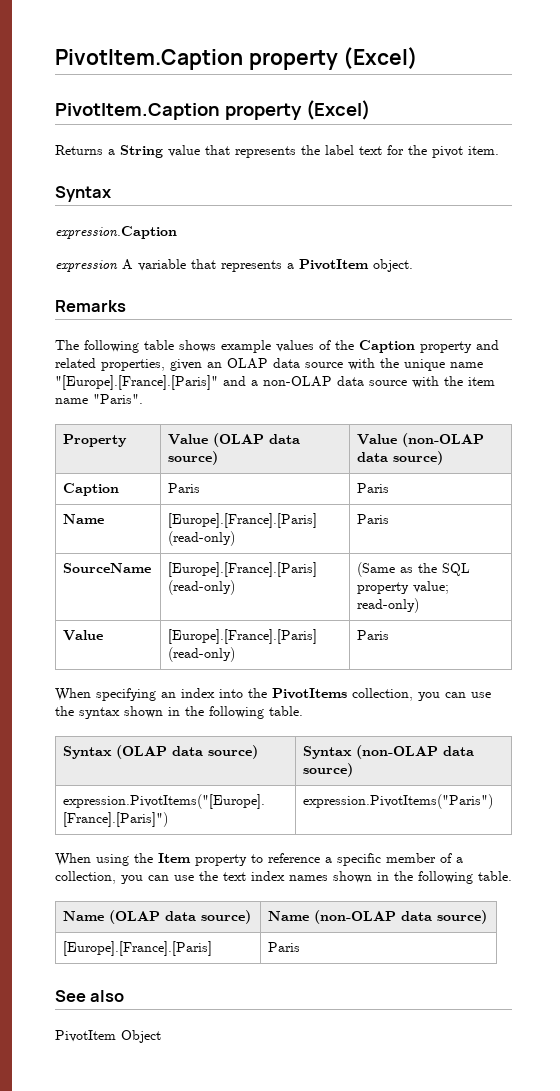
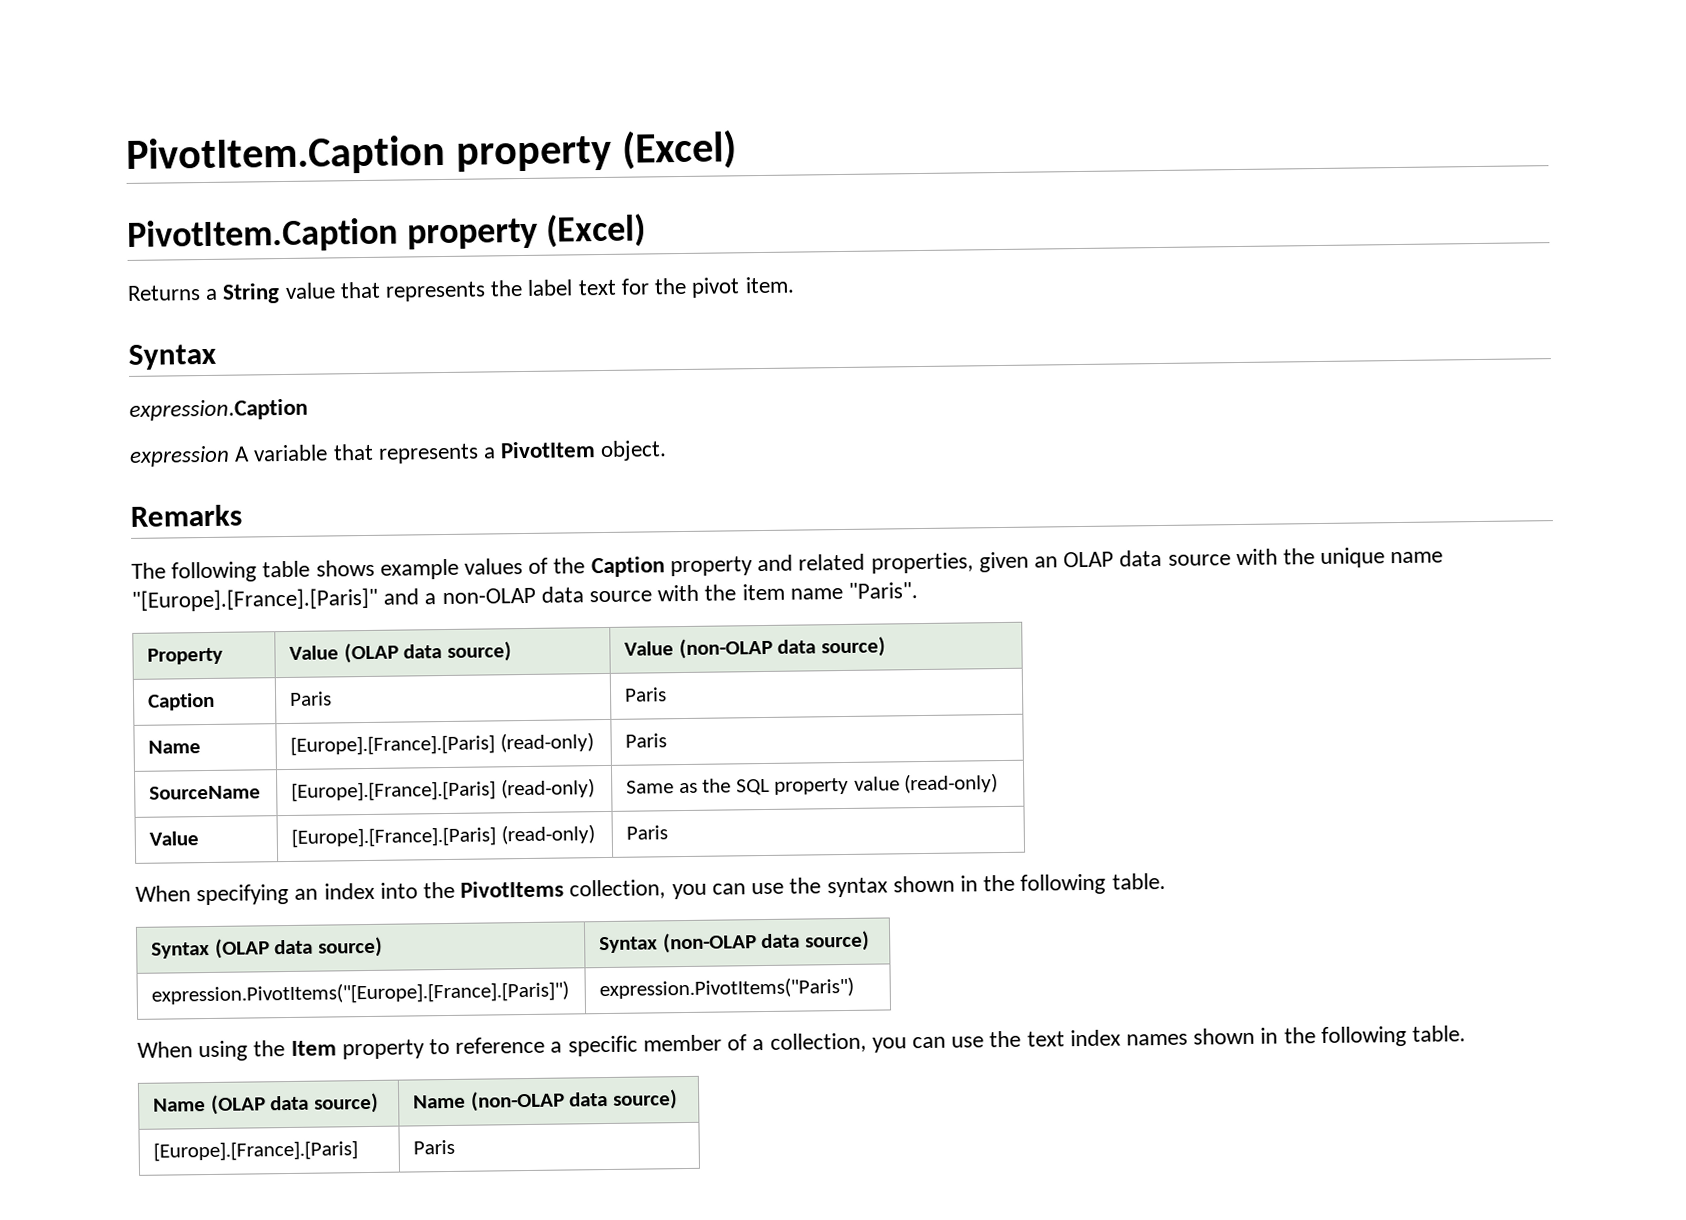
[357,562,396,577] (Same -> [626,780,675,794] Same
[413,581,450,594] [357,598,420,613] value; read-only) -> [853,773,999,794] value (read-only)
[55,990,125,1002] [55,1030,161,1043] // See also // PivotItem Object -> (456, 1147) none

